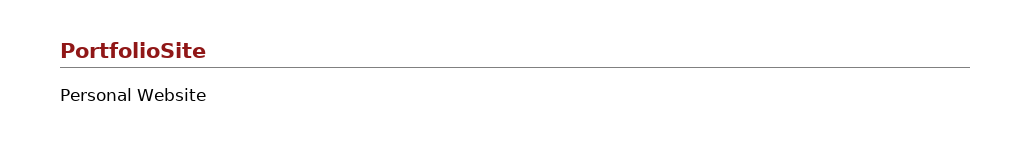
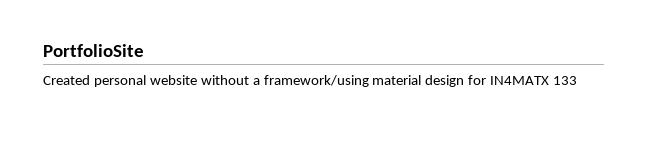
[60,88,206,101] Personal Website -> [43,75,578,87] Created personal website without a framework/using material design for IN4MATX 133

